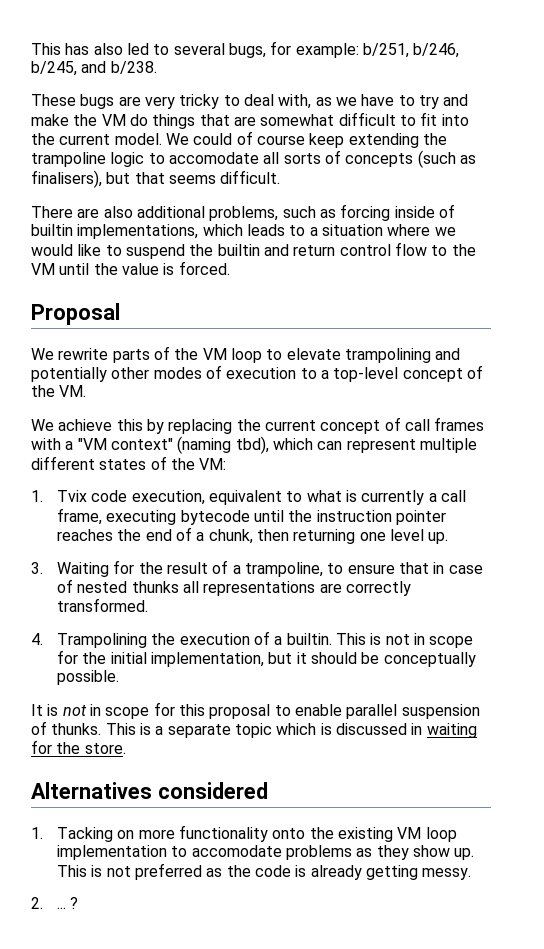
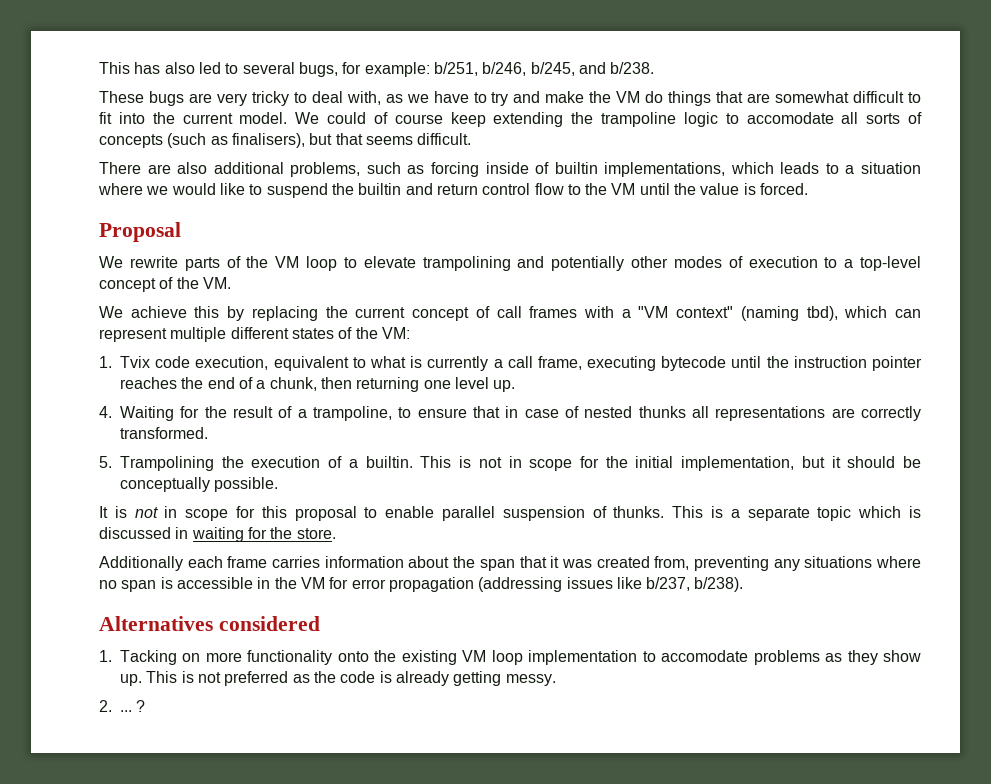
[31,562,43,574] 3. -> [99,406,112,418] 4.
[31,633,43,645] 4. -> [99,456,112,468] 5.
(126, 748) none -> [99,556,921,571] [99,577,744,592] // Additionally each frame carries information about the span that it was created from, preventing any situations where no span is accessible in the VM for error propagation (addressing issues like b/237, b/238).

